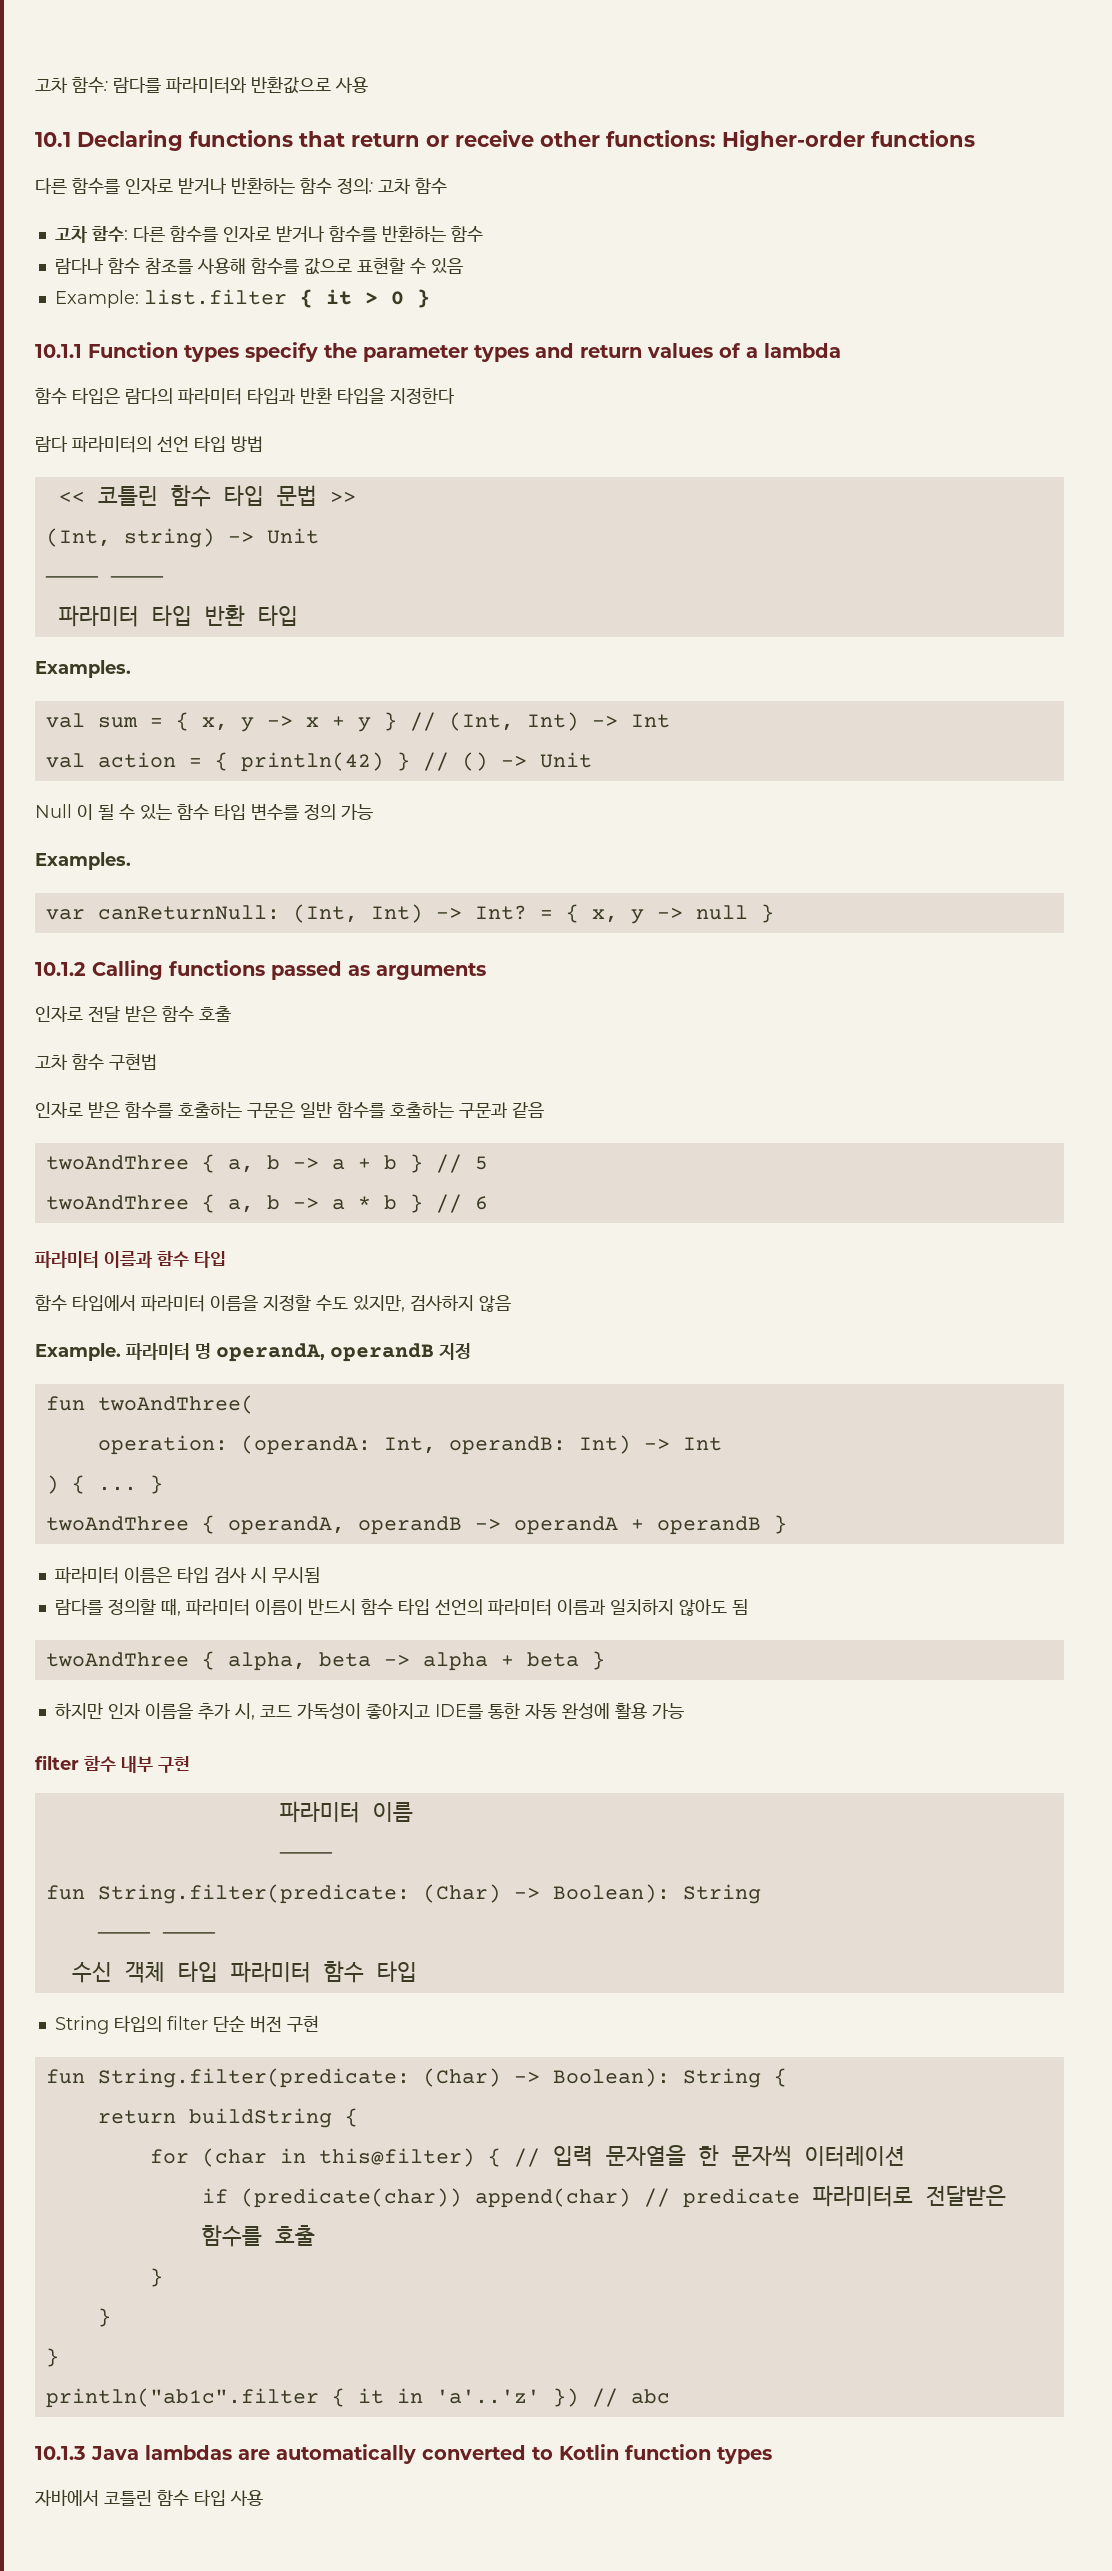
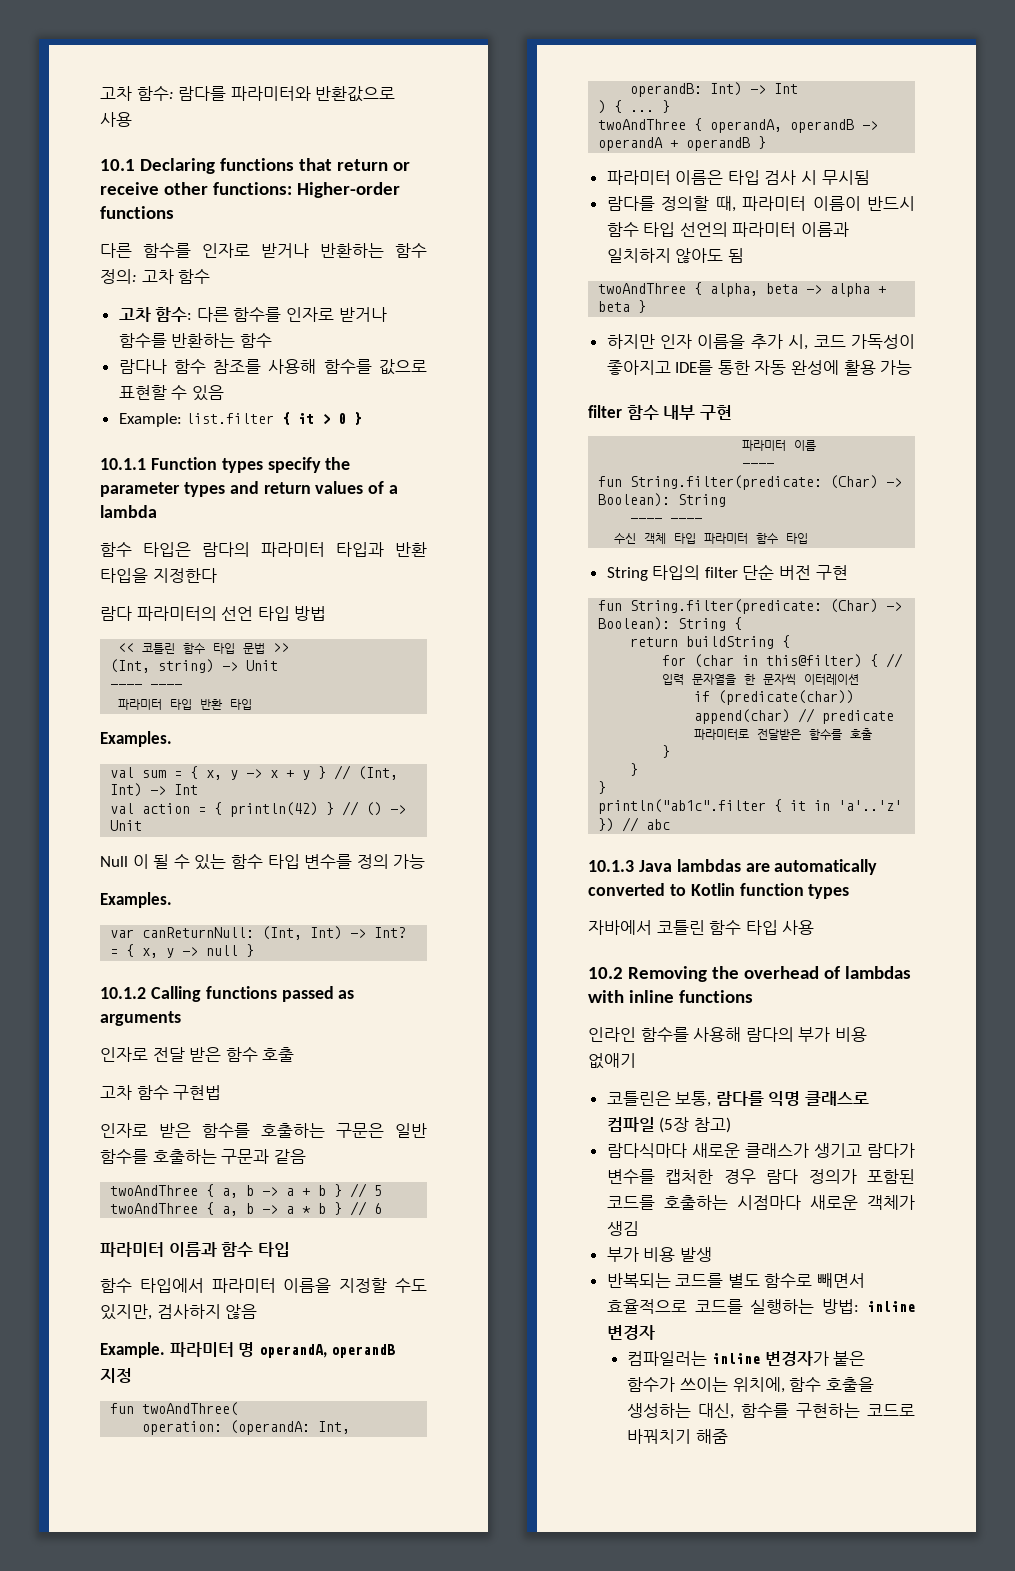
(263, 2498) none -> [588,966,911,982] [588,990,753,1003] [588,1027,867,1042] [588,1053,636,1069] [606,1091,870,1107] [606,1117,731,1133] [606,1143,915,1158] [606,1169,915,1184] [606,1195,915,1210] [606,1221,639,1236] [606,1247,712,1262] [606,1273,866,1288] [606,1299,915,1314] [606,1325,655,1340] [627,1351,866,1366] [627,1377,874,1393] [627,1403,915,1419] [627,1429,728,1444] // 10.2 Removing the overhead of lambdas with inline functions // 인라인 함수를 사용해 람다의 부가 비용 없애기 // 코틀린은 보통, 람다를 익명 클래스로 컴파일 (5장 참고) // 람다식마다 새로운 클래스가 생기고 람다가 변수를 캡처한 경우 람다 정의가 포함된 코드를 호출하는 시점마다 새로운 객체가 생김 // 부가 비용 발생 // 반복되는 코드를 별도 함수로 빼면서 효율적으로 코드를 실행하는 방법: inline 변경자 // 컴파일러는 inline 변경자가 붙은 함수가 쓰이는 위치에, 함수 호출을 생성하는 대신, 함수를 구현하는 코드로 바꿔치기 해줌

